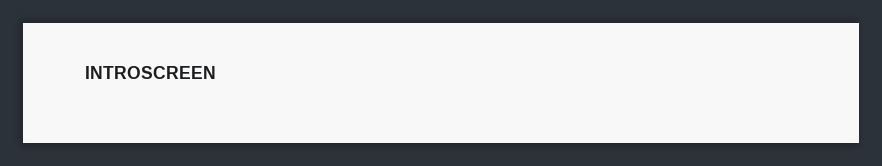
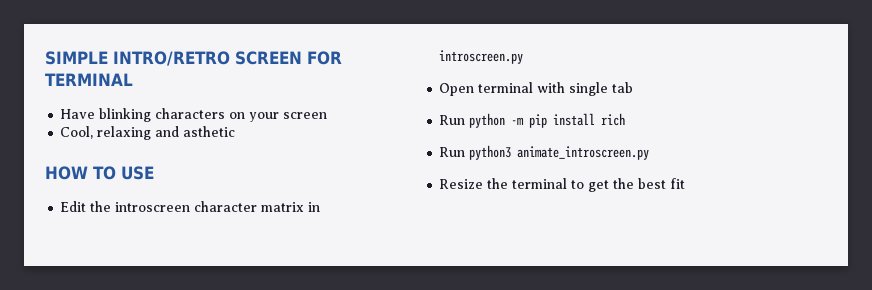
[85,66,216,79] INTROSCREEN -> [45,51,342,66] [45,73,133,86] [60,108,328,122] [60,126,236,140] [45,166,154,180] [60,201,321,212] [439,50,524,64] [439,82,634,96] [439,113,626,128] [439,145,650,160] [439,178,686,192] SIMPLE INTRO/RETRO SCREEN FOR TERMINAL // Have blinking characters on your screen // Cool, relaxing and asthetic // HOW TO USE // Edit the introscreen character matrix in introscreen.py // Open terminal with single tab // Run python -m pip install rich // Run python3 animate_introscreen.py // Resize the terminal to get the best fit

